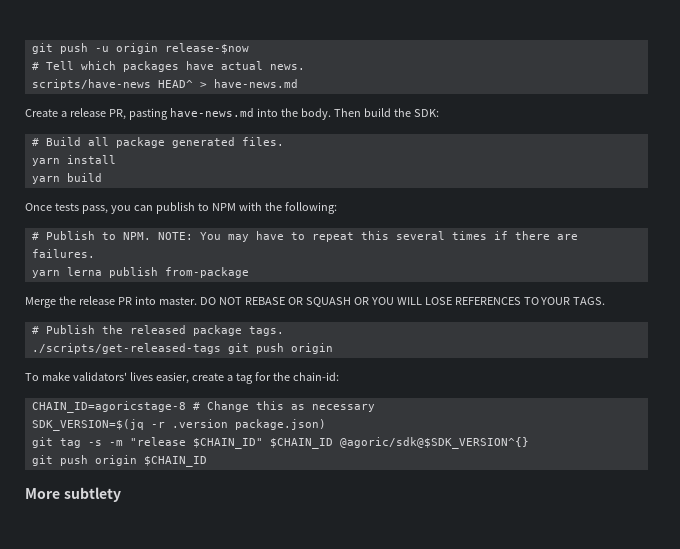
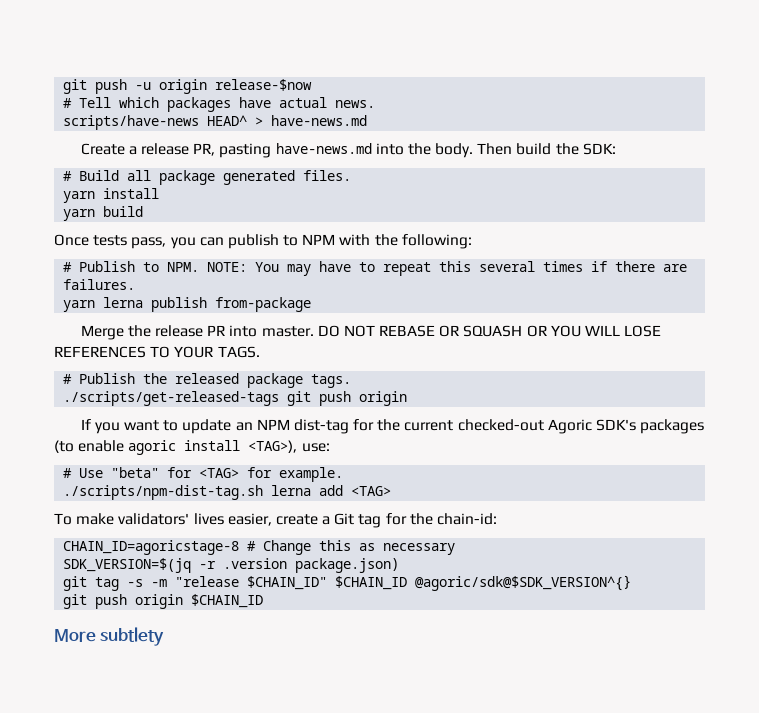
(333, 348) none -> [80,419,705,434] [54,440,330,455] [63,467,344,482] [63,485,392,500] // If you want to update an NPM dist-tag for the current checked-out Agoric SDK's packages (to enable agoric install <TAG>), use: // # Use "beta" for <TAG> for example. // ./scripts/npm-dist-tag.sh lerna add <TAG>
(233, 378) none -> [334,513,355,525] Git

